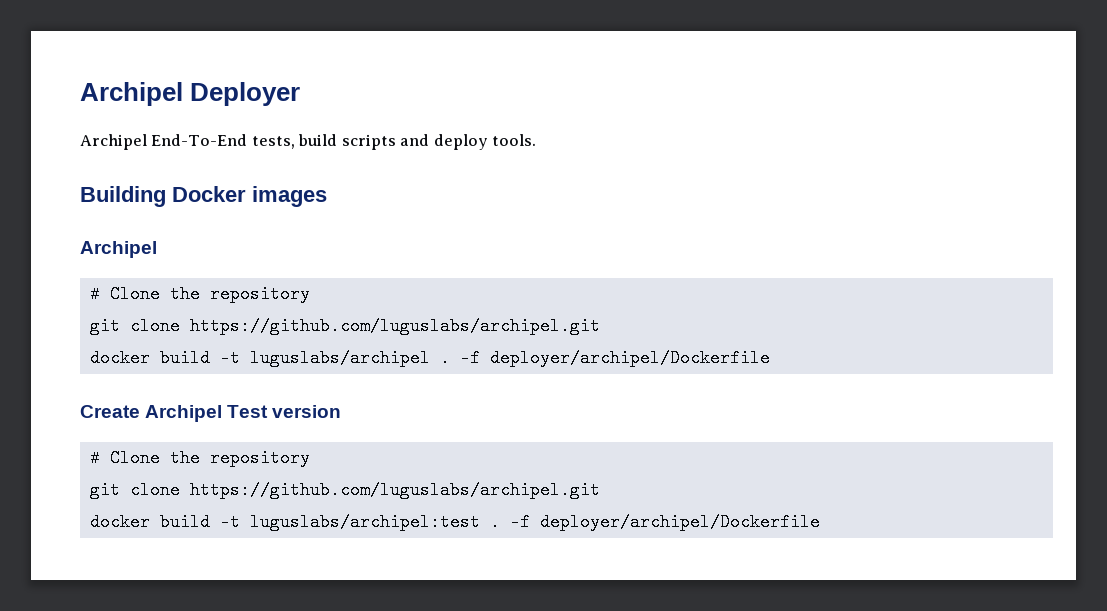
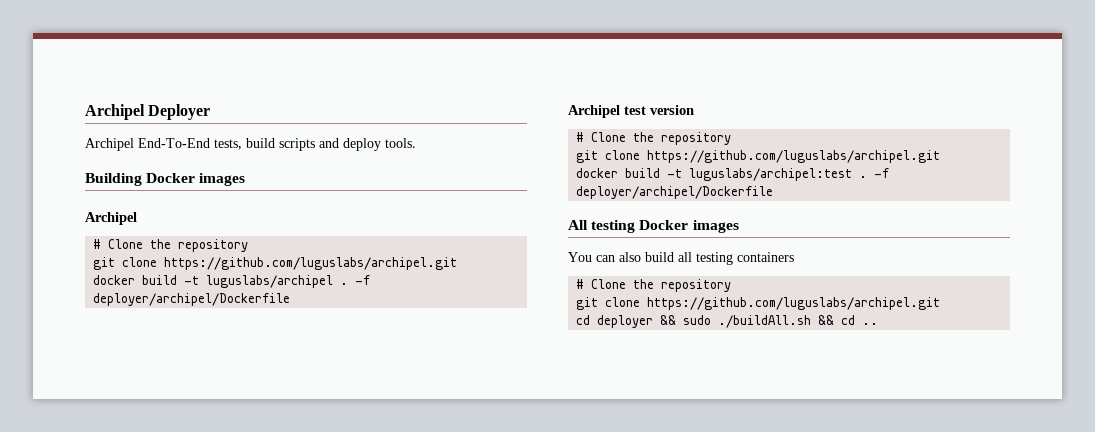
[80,405,269,422] Create Archipel Test -> [568,105,646,118] Archipel test
(820, 522) none -> [568,220,739,233] [568,252,794,265] [576,279,732,292] [576,297,941,310] [576,315,879,328] // All testing Docker images // You can also build all testing containers // # Clone the repository // git clone https://github.com/luguslabs/archipel.git // cd deployer && sudo ./buildAll.sh && cd ..

